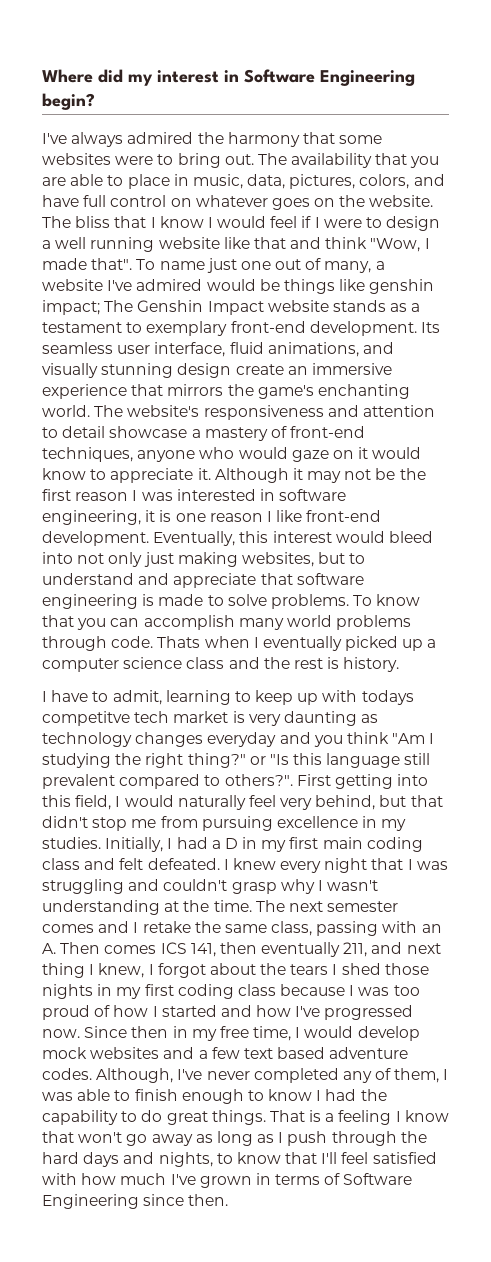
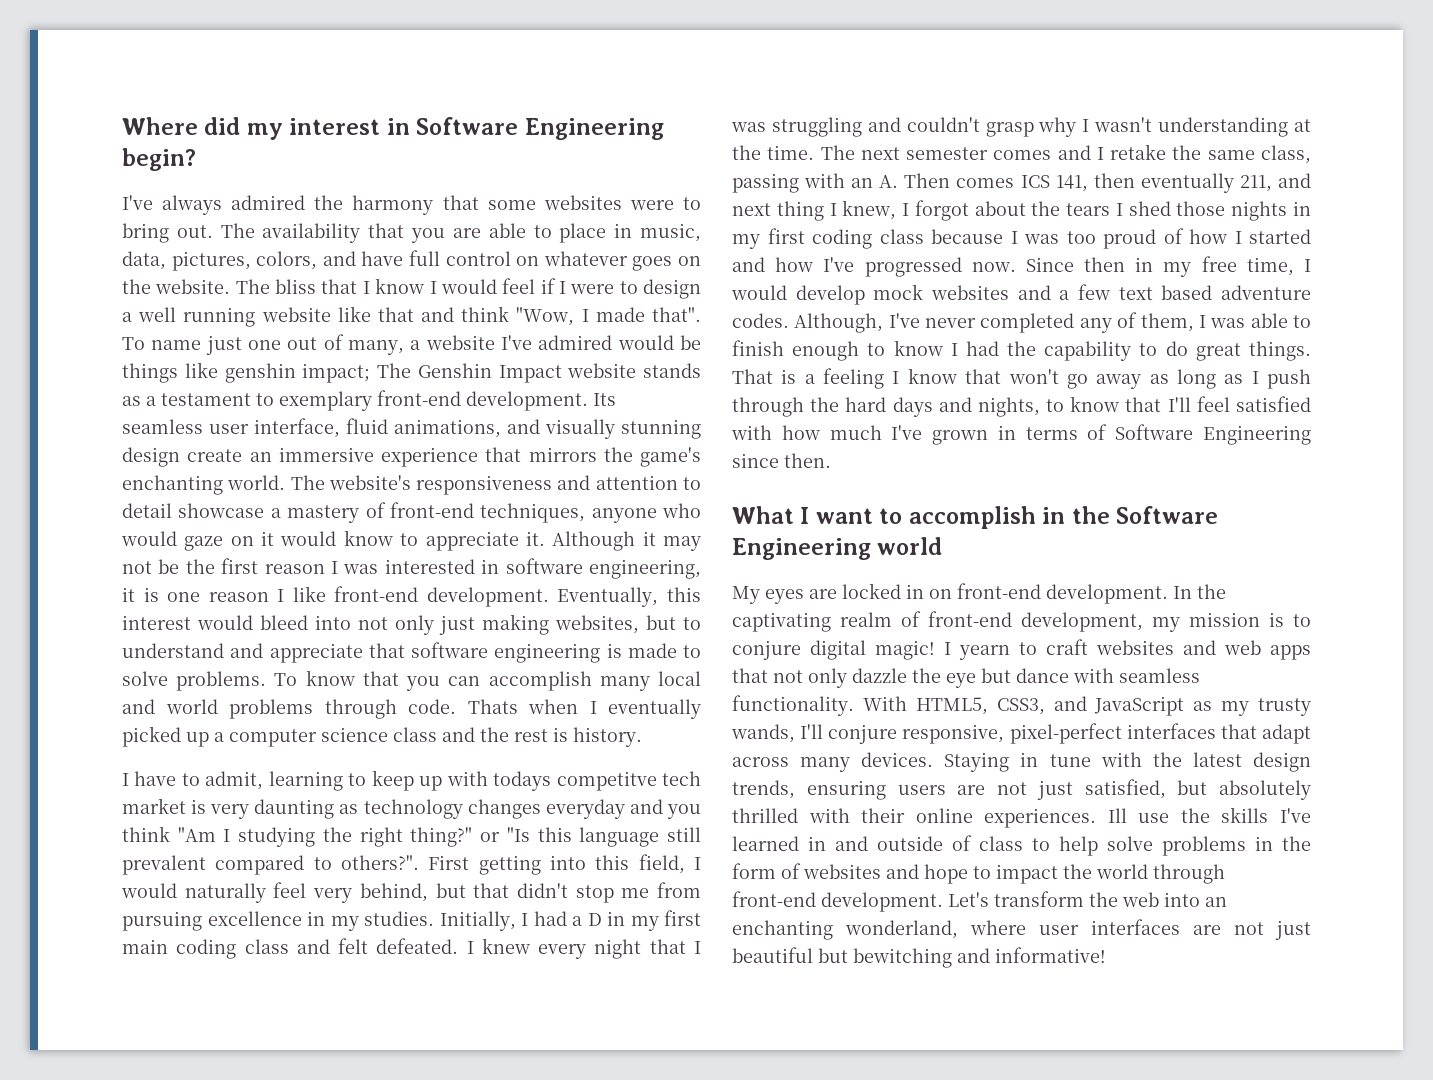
(284, 624) none -> [658,671,701,686] [122,699,155,714] local and
(229, 1200) none -> [732,506,1219,529] [732,537,943,560] [732,583,1226,604] [732,611,1311,632] [732,639,1311,660] [732,668,1200,688] [732,695,1311,716] [731,723,1311,744] [732,752,1311,772] [732,779,1311,800] [732,807,1311,828] [732,835,1311,856] [732,863,1225,884] [732,891,1227,912] [732,919,1311,940] [732,947,1106,968] // What I want to accomplish in the Software Engineering world // My eyes are locked in on front-end development. In the captivating realm of front-end development, my mission is to conjure digital magic! I yearn to craft websites and web apps that not only dazzle the eye but dance with seamless functionality. With HTML5, CSS3, and JavaScript as my trusty wands, I'll conjure responsive, pixel-perfect interfaces that adapt across many devices. Staying in tune with the latest design trends, ensuring users are not just satisfied, but absolutely thrilled with their online experiences. Ill use the skills I've learned in and outside of class to help solve problems in the form of websites and hope to impact the world through front-end development. Let's transform the web into an enchanting wonderland, where user interfaces are not just beautiful but bewitching and informative!

